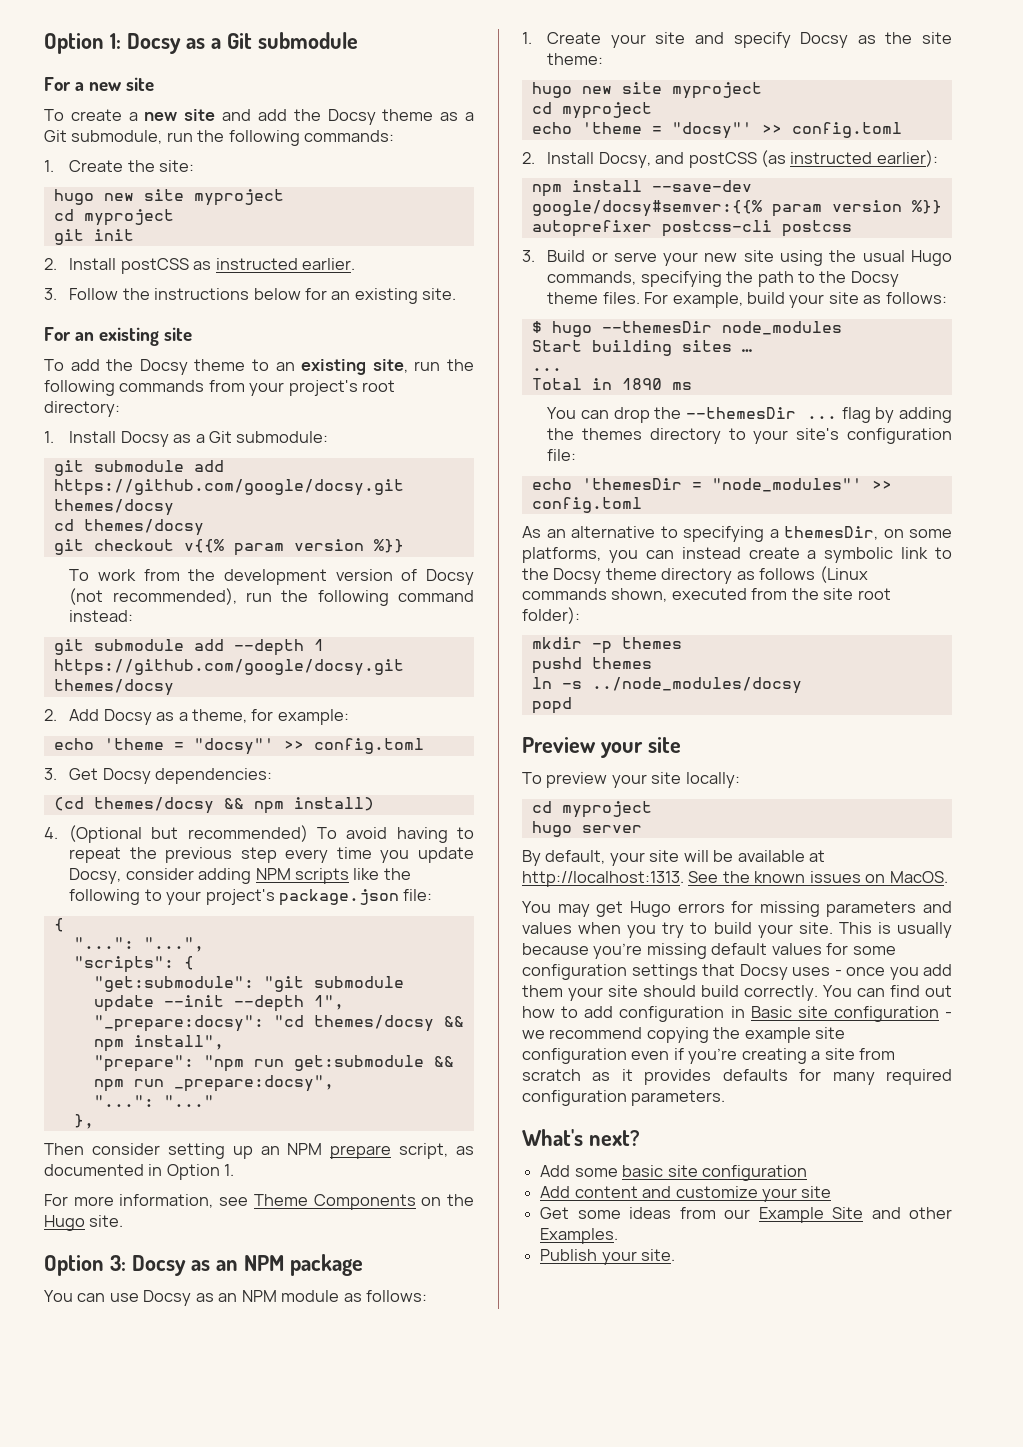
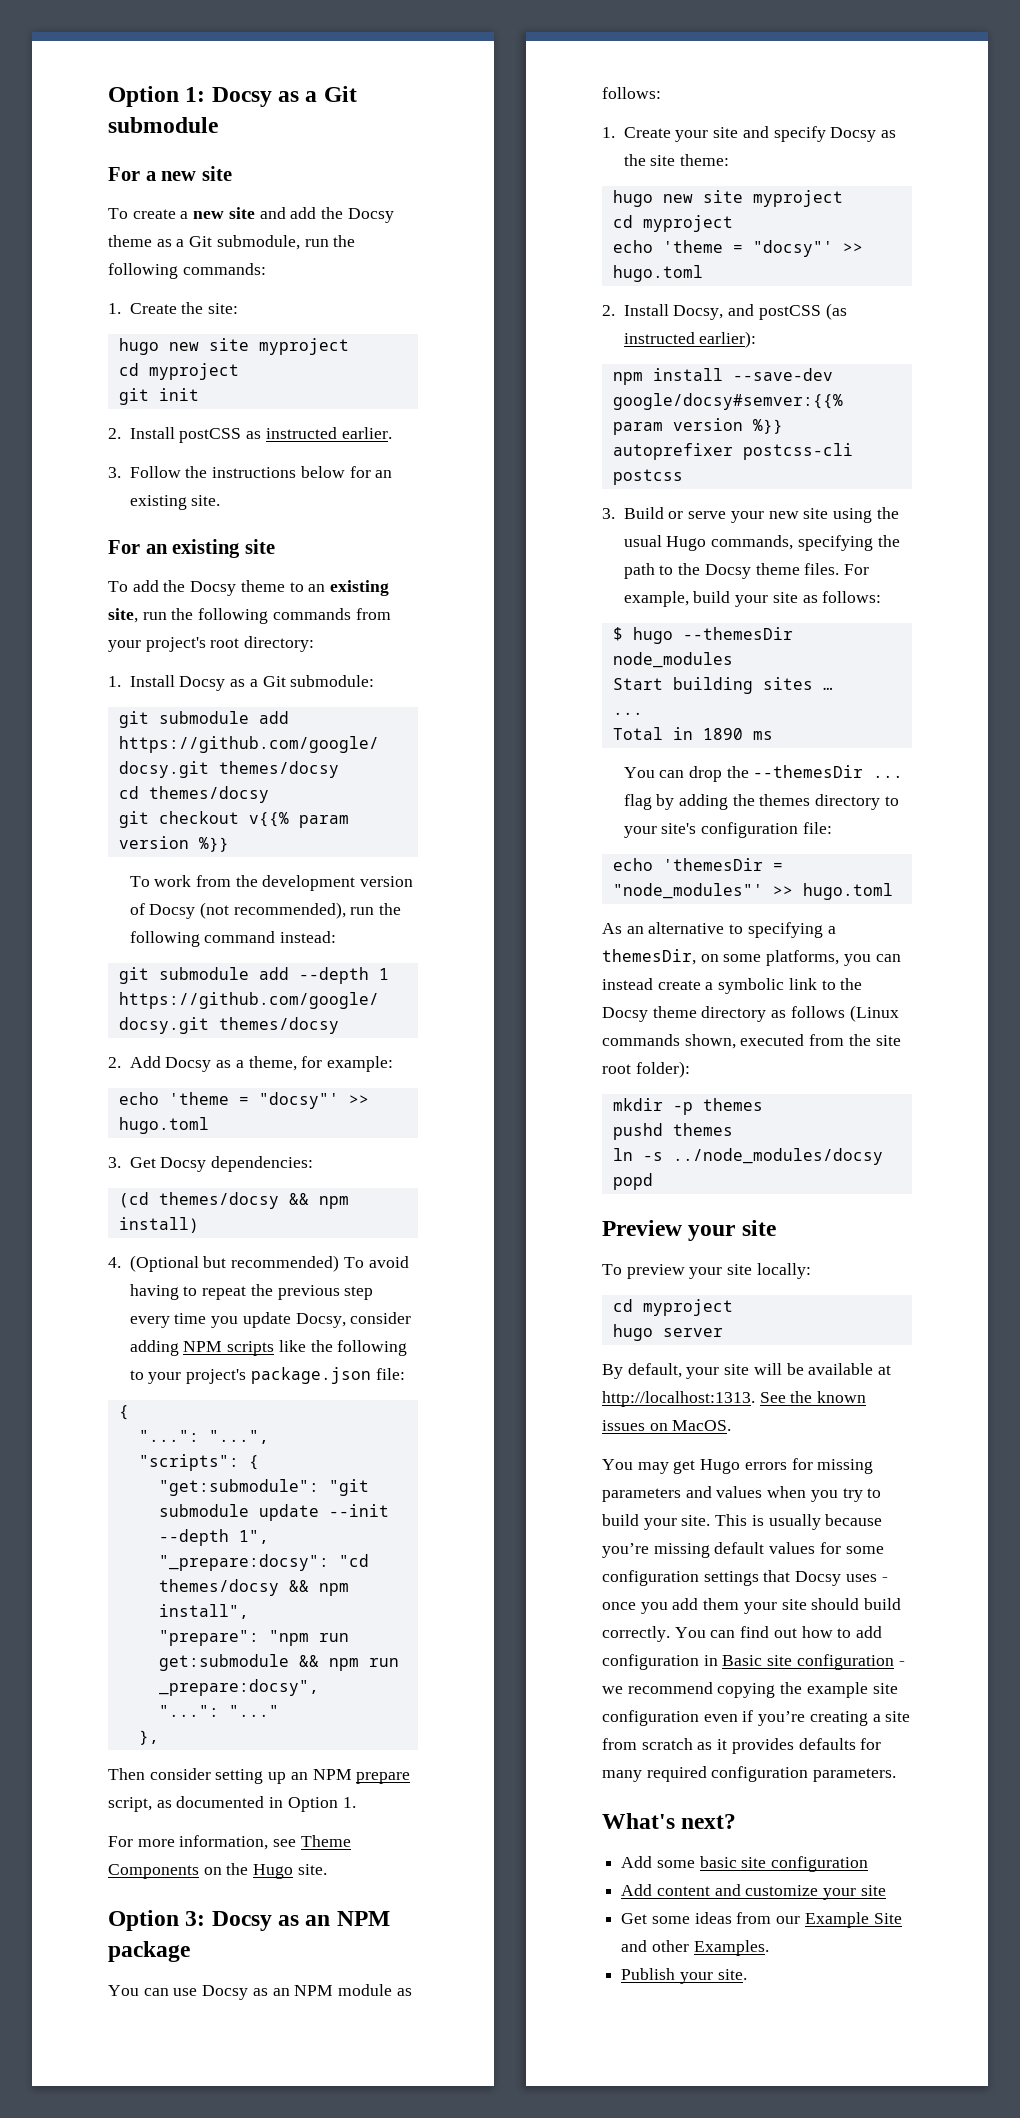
[313,738,424,754] config.toml -> [118,1117,209,1134] hugo.toml
[791,122,902,138] config.toml -> [612,265,703,282] hugo.toml
[531,497,642,513] config.toml -> [802,883,893,900] hugo.toml

